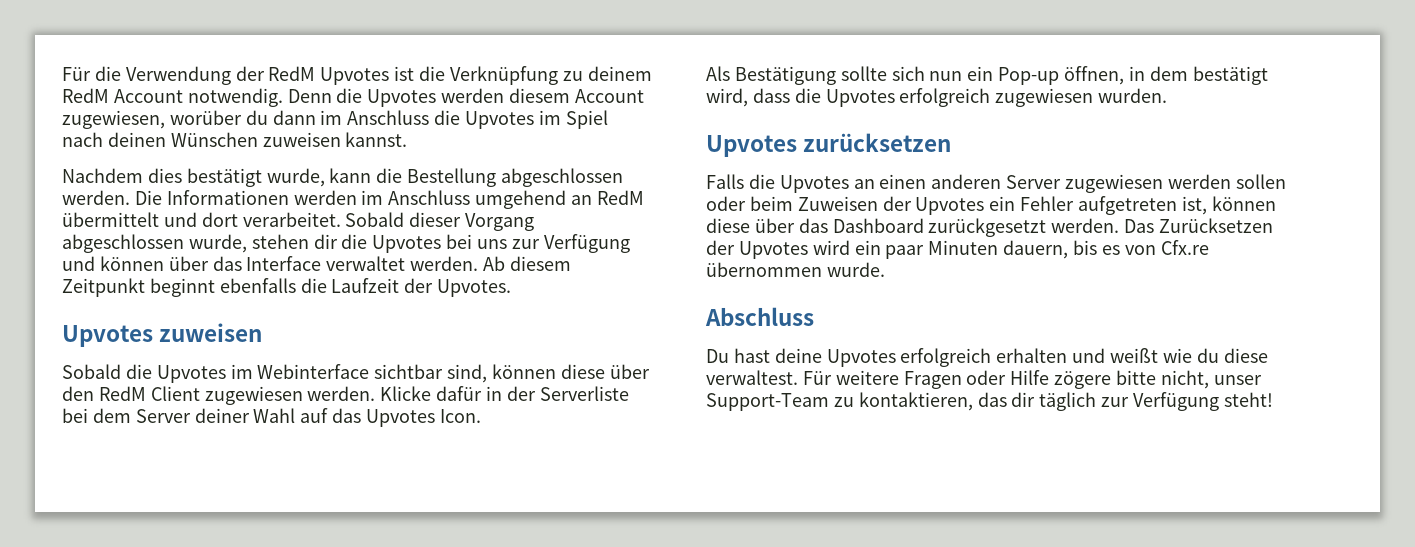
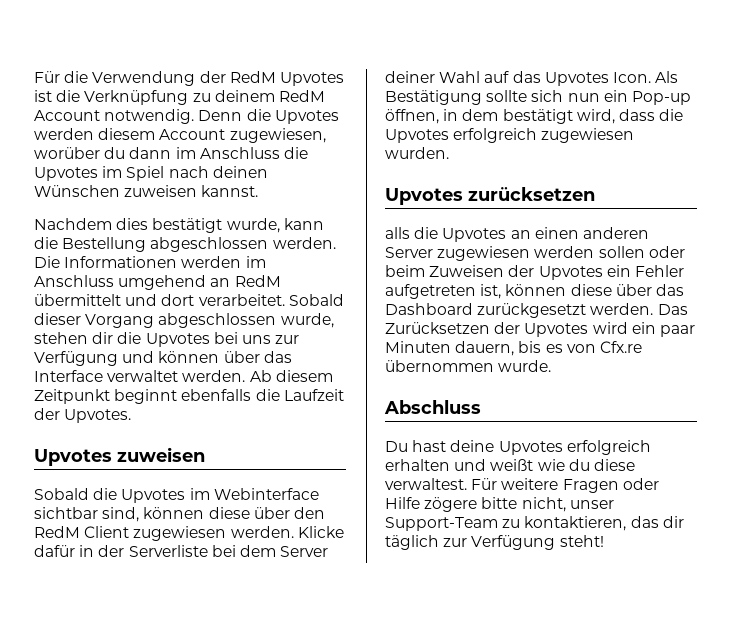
(481, 416) // -> (651, 77) none
[706,174,744,189] Falls -> [385,227,410,239] alls

